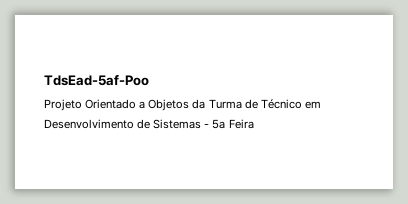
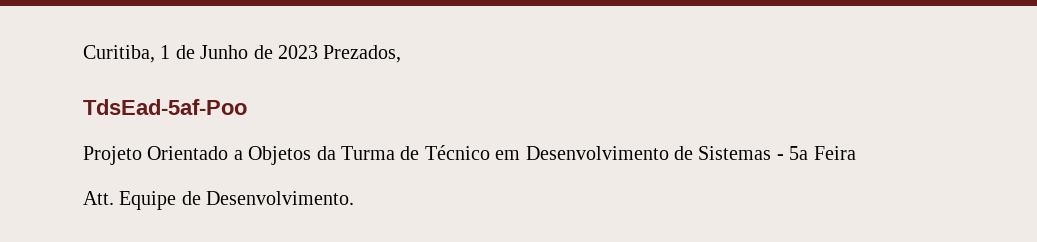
(44, 80) none -> [83,45,402,63] Curitiba, 1 de Junho de 2023 Prezados, //
(254, 124) none -> [83,191,355,210] // Att. Equipe de Desenvolvimento.

